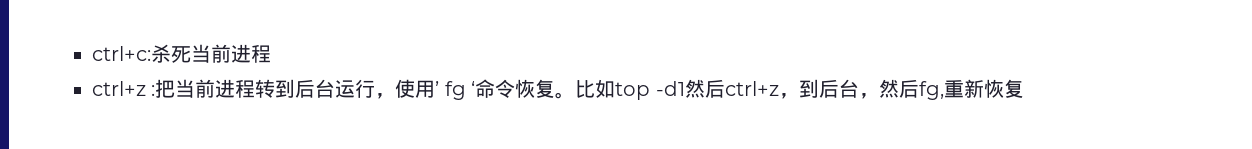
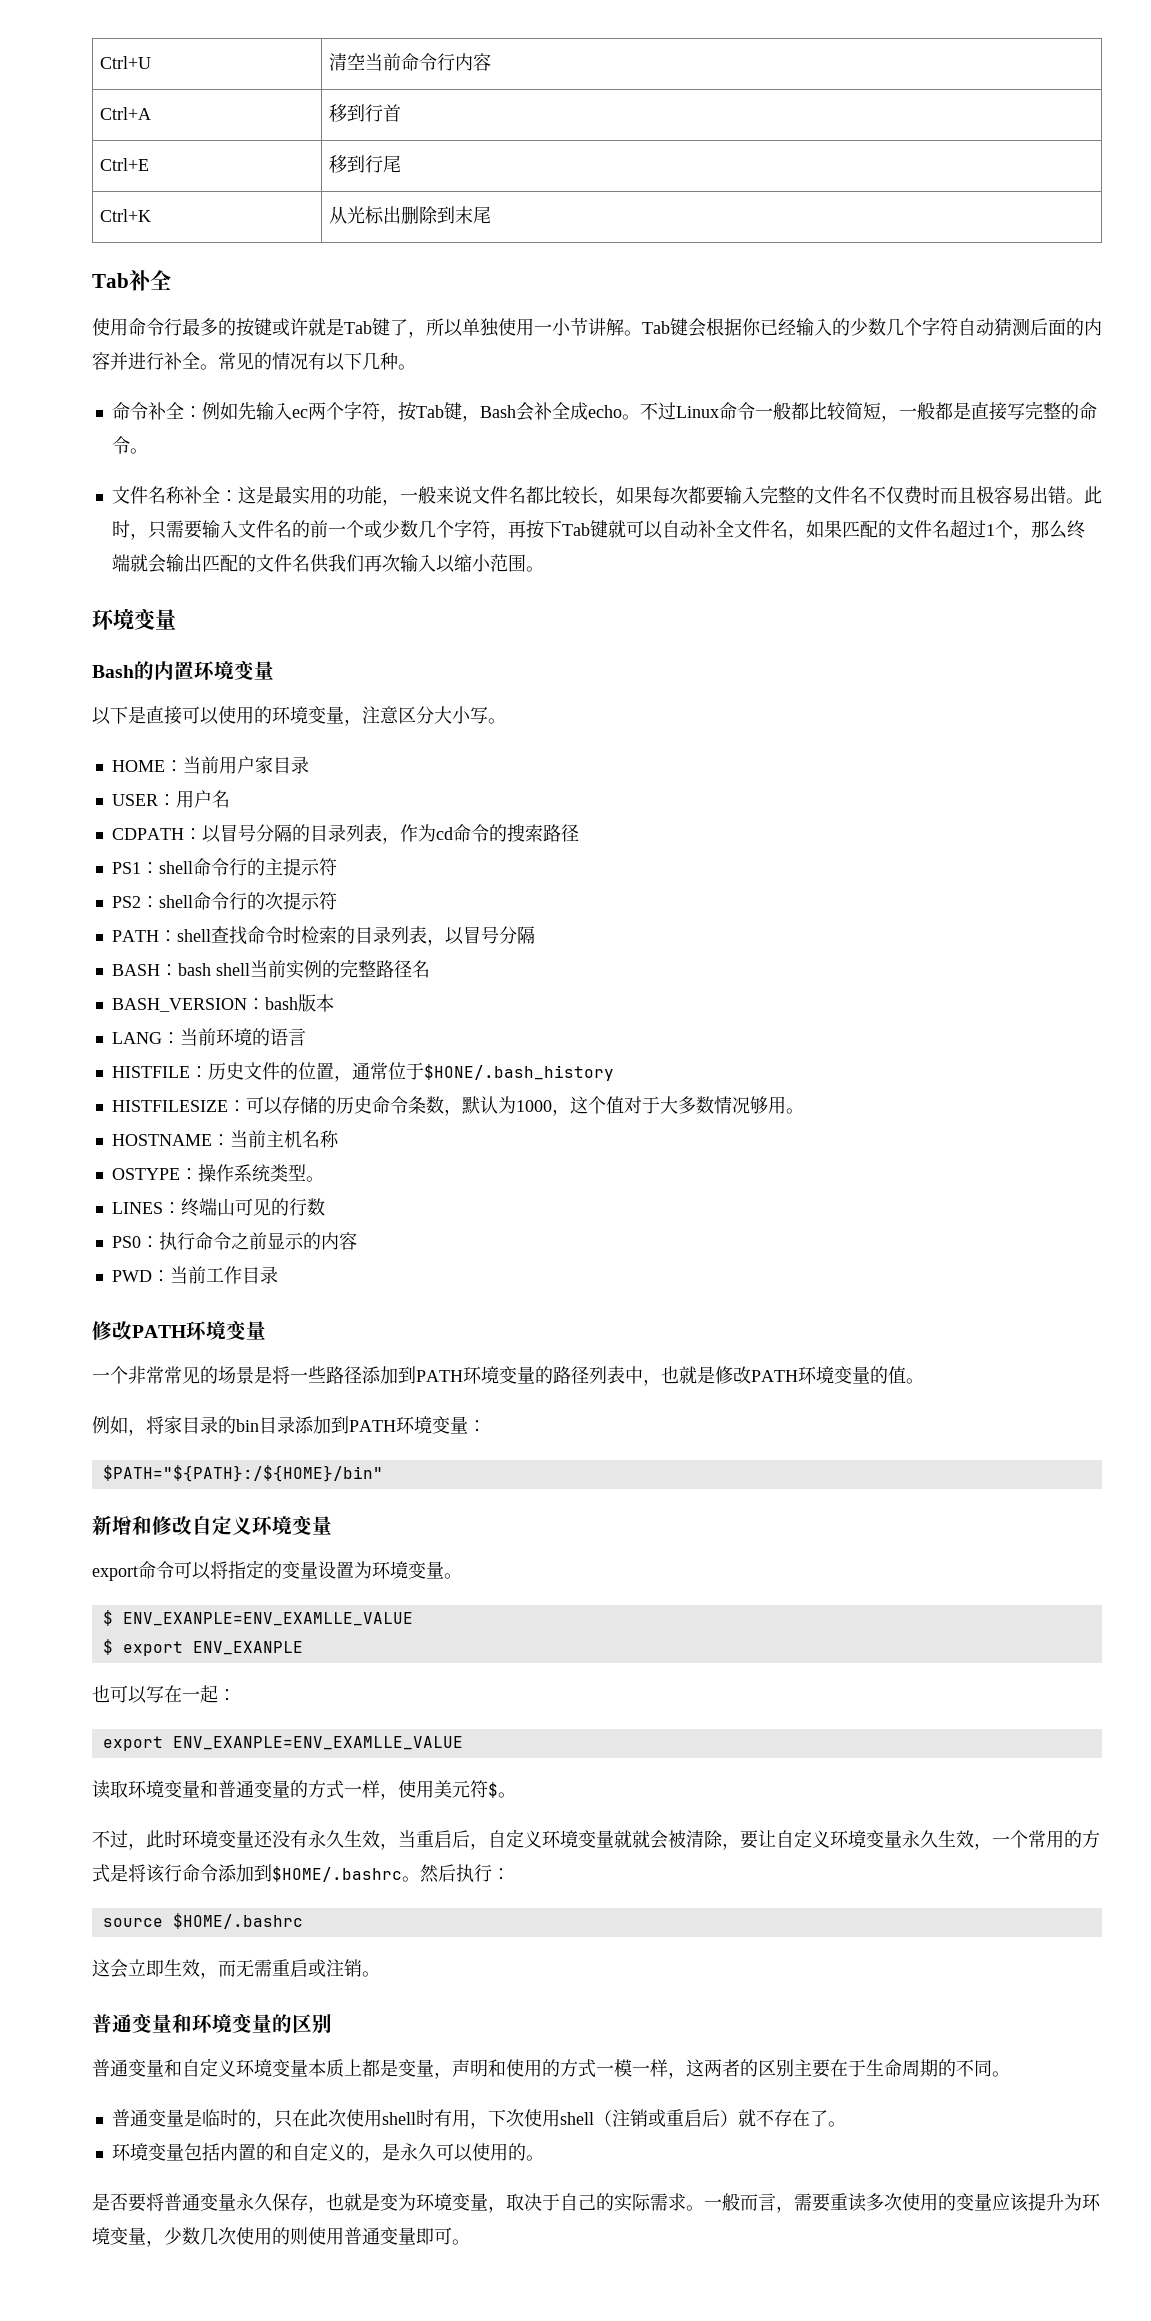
[92,44,271,63] [92,79,1024,100] ctrl+c:杀死当前进程 // ctrl+z :把当前进程转到后台运行，使用’ fg ‘命令恢复。比如top -d1然后ctrl+z，到后台，然后fg,重新恢复 -> [99,56,151,69] [328,53,491,71] [99,107,151,120] [328,104,401,122] [99,158,149,171] [328,155,401,173] [99,209,151,222] [328,206,491,224] [92,270,171,291] [92,317,1102,338] [92,352,416,371] [111,401,1097,422] [111,436,148,454] [111,485,1102,506] [111,519,1085,540] [111,554,544,573] [92,608,176,630] [92,660,274,680] [92,706,506,726] [111,756,309,774] [111,790,230,808] [111,824,579,844] [111,858,337,876] [111,892,337,910] [111,926,535,946] [111,959,430,979] [111,994,334,1012] [111,1028,306,1046] [111,1062,614,1082] [111,1096,804,1116] [111,1130,339,1148] [111,1164,324,1182] [111,1198,325,1217] [111,1232,357,1250] [111,1266,278,1284] [92,1320,266,1340] [92,1366,924,1386] [92,1416,486,1436] [102,1465,383,1482] [92,1515,332,1535] [92,1560,462,1581] [102,1610,413,1626] [102,1639,303,1656] [92,1685,236,1704] [102,1736,463,1751] [92,1780,516,1800] [92,1829,1100,1850] [92,1864,510,1883] [102,1913,303,1929] [92,1959,380,1979] [92,2013,332,2034] [92,2058,1010,2079] [111,2109,846,2129] [111,2142,544,2163] [92,2193,1101,2213] [92,2227,470,2247] Ctrl+U | 清空当前命令行内容 // Ctrl+A | 移到行首 // Ctrl+E | 移到行尾 // Ctrl+K | 从光标出删除到末尾 // Tab补全 // 使用命令行最多的按键或许就是Tab键了，所以单独使用一小节讲解。Tab键会根据你已经输入的少数几个字符自动猜测后面的内容并进行补全。常见的情况有以下几种。 // 命令补全：例如先输入ec两个字符，按Tab键，Bash会补全成echo。不过Linux命令一般都比较简短，一般都是直接写完整的命令。 // 文件名称补全：这是最实用的功能，一般来说文件名都比较长，如果每次都要输入完整的文件名不仅费时而且极容易出错。此时，只需要输入文件名的前一个或少数几个字符，再按下Tab键就可以自动补全文件名，如果匹配的文件名超过1个，那么终端就会输出匹配的文件名供我们再次输入以缩小范围。 // 环境变量 // Bash的内置环境变量 // 以下是直接可以使用的环境变量，注意区分大小写。 // HOME：当前用户家目录 // USER：用户名 // CDPATH：以冒号分隔的目录列表，作为cd命令的搜索路径 // PS1：shell命令行的主提示符 // PS2：shell命令行的次提示符 // PATH：shell查找命令时检索的目录列表，以冒号分隔 // BASH：bash shell当前实例的完整路径名 // BASH_VERSION：bash版本 // LANG：当前环境的语言 // HISTFILE：历史文件的位置，通常位于$HONE/.bash_history // HISTFILESIZE：可以存储的历史命令条数，默认为1000，这个值对于大多数情况够用。 // HOSTNAME：当前主机名称 // OSTYPE：操作系统类型。 // LINES：终端山可见的行数 // PS0：执行命令之前显示的内容 // PWD：当前工作目录 // 修改PATH环境变量 // 一个非常常见的场景是将一些路径添加到PATH环境变量的路径列表中，也就是修改PATH环境变量的值。 // 例如，将家目录的bin目录添加到PATH环境变量： // $PATH="${PATH}:/${HOME}/bin" // 新增和修改自定义环境变量 // export命令可以将指定的变量设置为环境变量。 // $ ENV_EXANPLE=ENV_EXAMLLE_VALUE // $ export ENV_EXANPLE // 也可以写在一起： // export ENV_EXANPLE=ENV_EXAMLLE_VALUE // 读取环境变量和普通变量的方式一样，使用美元符$。 // 不过，此时环境变量还没有永久生效，当重启后，自定义环境变量就就会被清除，要让自定义环境变量永久生效，一个常用的方式是将该行命令添加到$HOME/.bashrc。然后执行： // source $HOME/.bashrc // 这会立即生效，而无需重启或注销。 // 普通变量和环境变量的区别 // 普通变量和自定义环境变量本质上都是变量，声明和使用的方式一模一样，这两者的区别主要在于生命周期的不同。 // 普通变量是临时的，只在此次使用shell时有用，下次使用shell（注销或重启后）就不存在了。 // 环境变量包括内置的和自定义的，是永久可以使用的。 // 是否要将普通变量永久保存，也就是变为环境变量，取决于自己的实际需求。一般而言，需要重读多次使用的变量应该提升为环境变量，少数几次使用的则使用普通变量即可。

